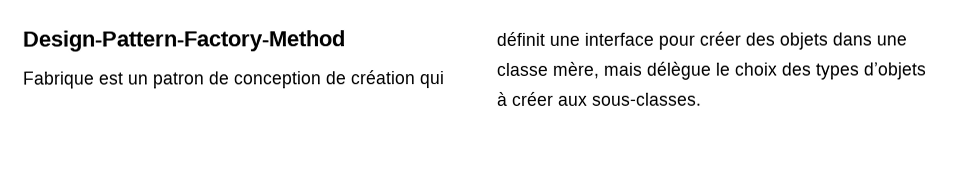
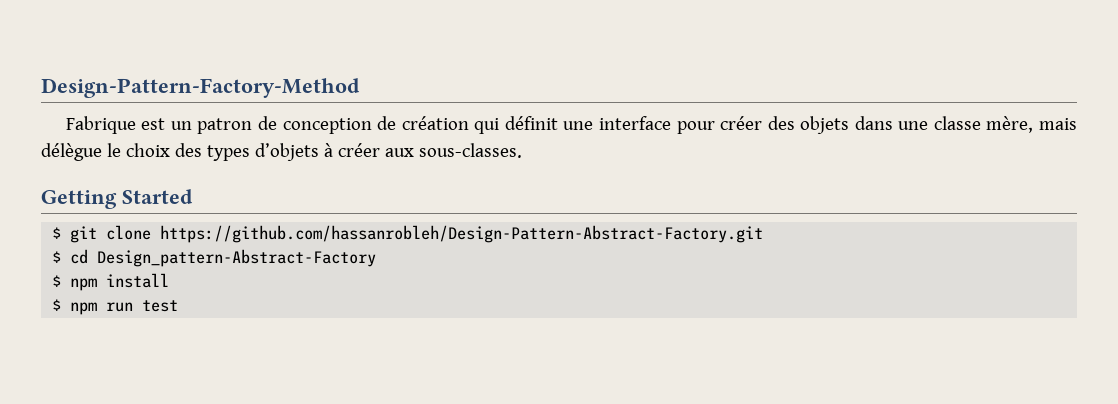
(702, 99) none -> [41,189,193,209] [52,225,764,243] [52,249,377,267] [52,273,170,291] [52,299,179,315] // Getting Started // $ git clone https://github.com/hassanrobleh/Design-Pattern-Abstract-Factory.git // $ cd Design_pattern-Abstract-Factory // $ npm install // $ npm run test

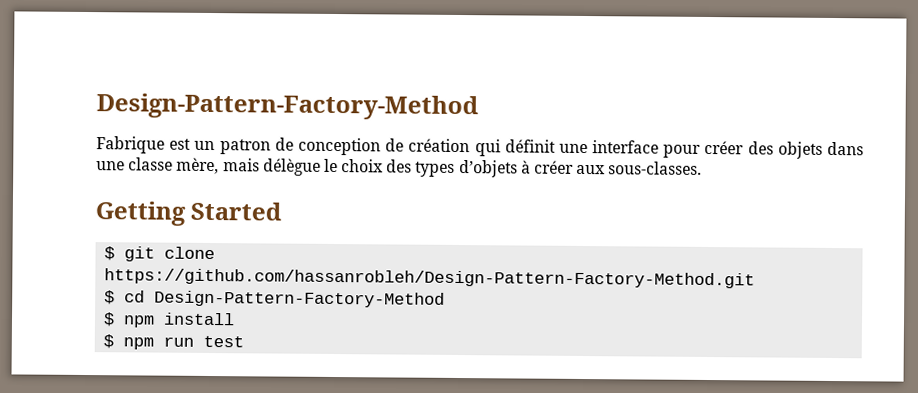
[160,225,764,243] https://github.com/hassanrobleh/Design-Pattern-Abstract-Factory.git -> [104,268,756,289] https://github.com/hassanrobleh/Design-Pattern-Factory-Method.git
[97,249,377,267] Design_pattern-Abstract-Factory -> [154,290,446,308] Design-Pattern-Factory-Method

